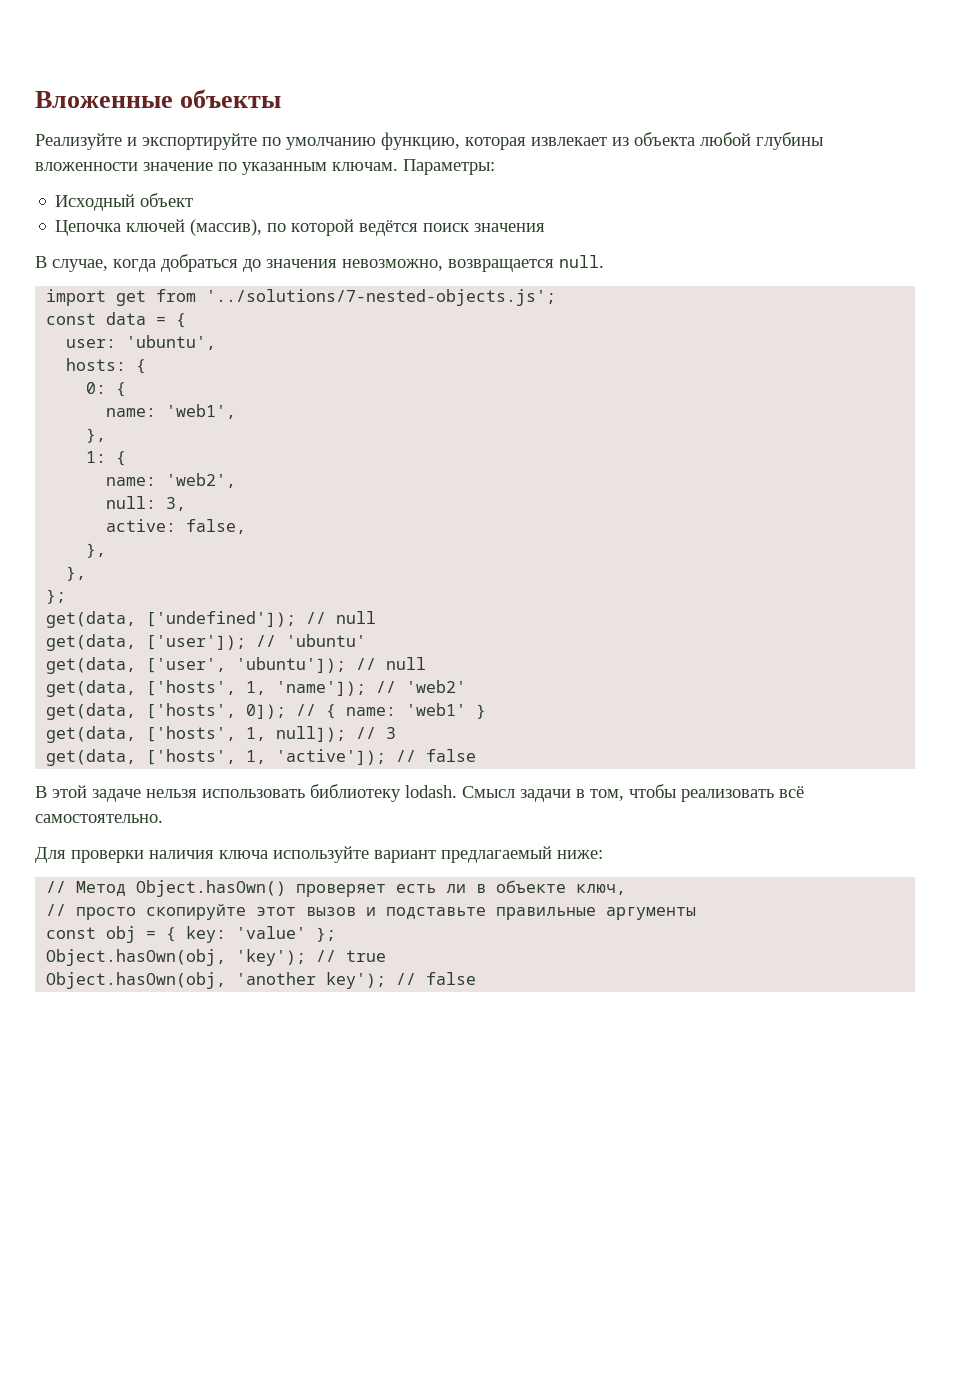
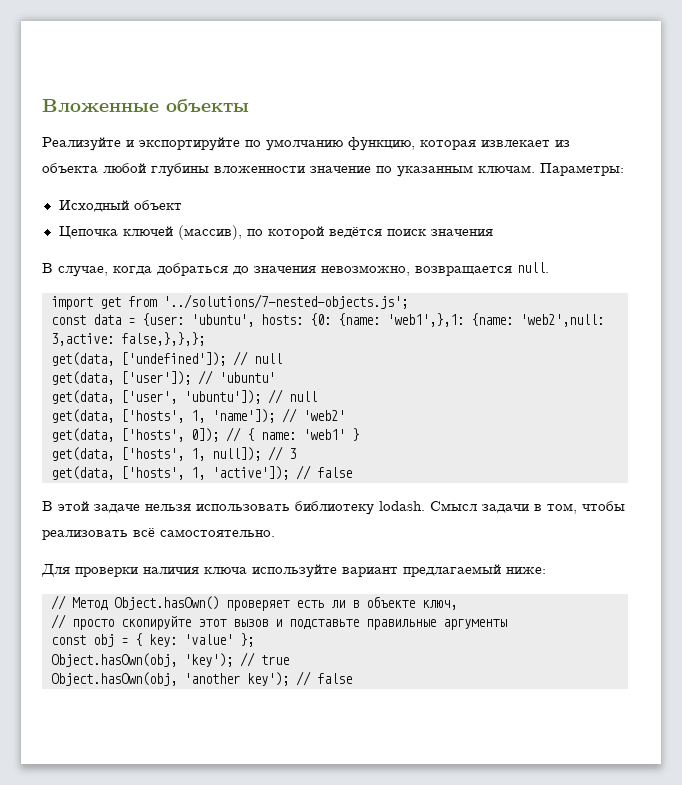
[176,313,187,328] [66,339,117,348] { // user: -> [142,313,184,326] {user:
[66,358,147,374] [86,382,127,397] [106,404,237,419] [86,428,107,443] [86,451,127,466] [106,473,237,488] [106,496,187,511] [106,519,247,534] [86,543,107,558] [66,566,87,581] [46,589,67,604] // hosts: { // 0: { // name: 'web1', // }, // 1: { // name: 'web2', // null: 3, // active: false, // }, // }, // }; -> [261,313,604,327] [51,332,205,346] hosts: {0: {name: 'web1',},1: {name: 'web2',null: 3,active: false,},},};

